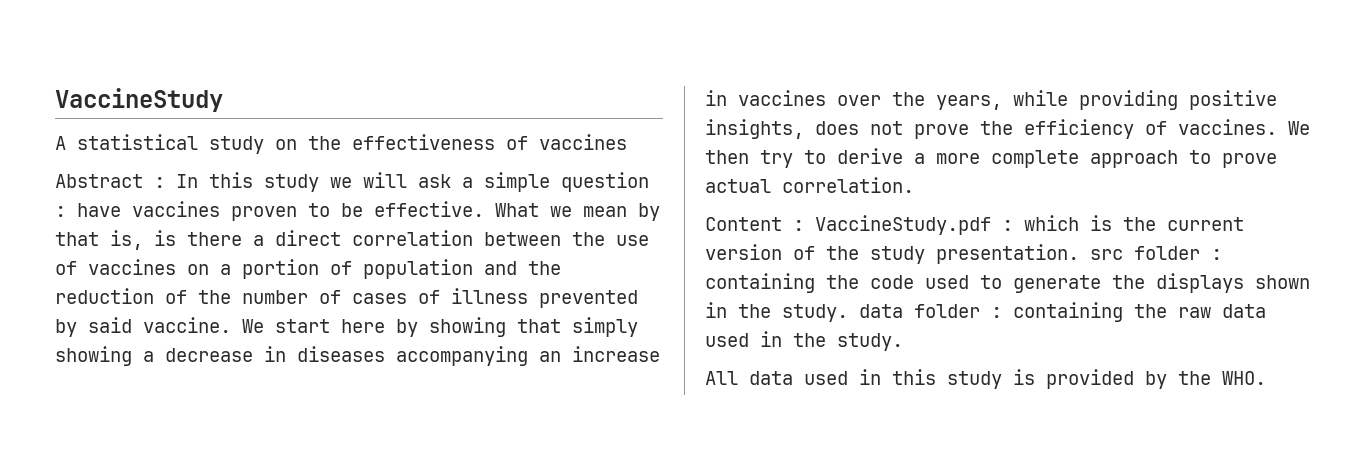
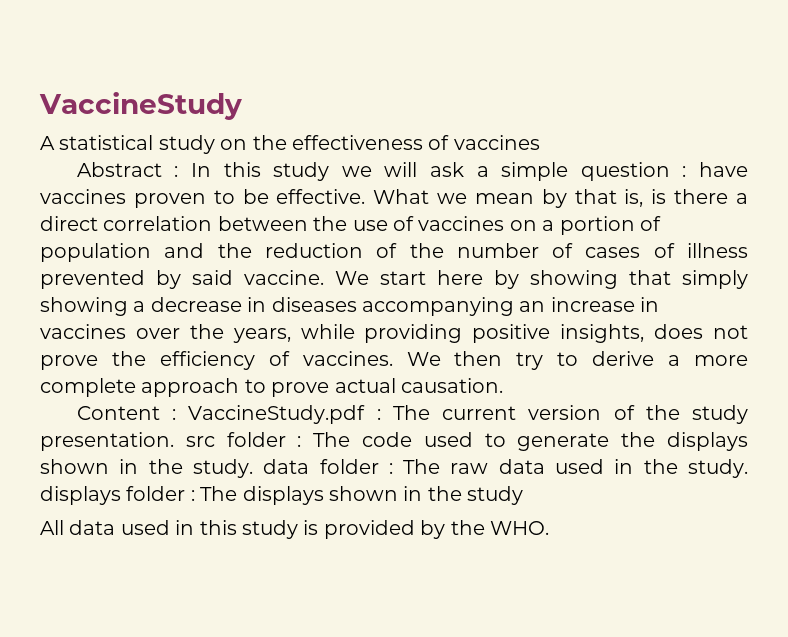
[782,177,914,193] correlation. -> [401,378,503,393] causation.
[1024,215,1156,231] which is the -> [392,405,430,420] The
[705,273,859,293] containing the -> [313,432,351,447] The
[1013,302,1167,322] containing the -> [403,459,441,474] The
(903, 342) none -> [40,486,524,505] displays folder : The displays shown in the study

